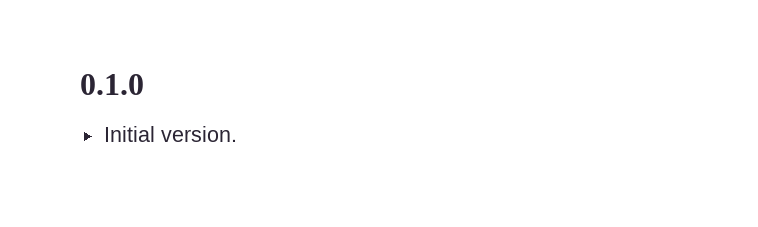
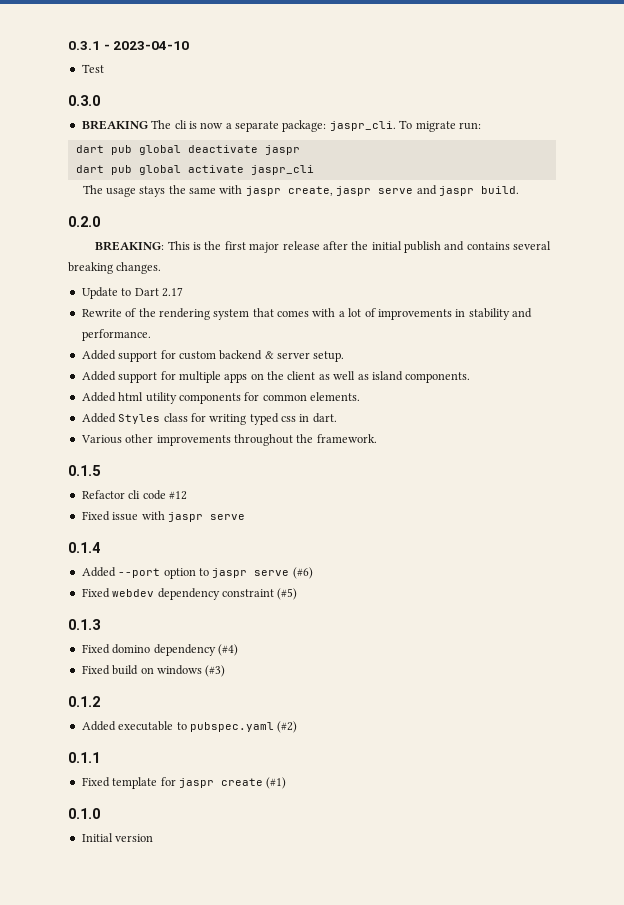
(80, 84) none -> [68,41,190,50] [81,64,104,73] [68,95,100,106] [81,120,481,132] [75,145,300,155] [75,165,314,175] [82,185,519,197] [68,216,100,227] [95,241,552,253] [68,262,162,274] [81,287,183,299] [81,308,532,320] [81,329,151,341] [81,350,345,362] [81,371,471,383] [81,392,360,404] [81,413,337,425] [80,434,377,446] [68,465,101,476] [81,490,187,500] [81,511,245,522] [68,542,100,553] [81,567,313,579] [81,588,298,600] [68,619,101,630] [81,644,238,656] [81,665,226,677] [68,696,100,707] [81,721,298,733] [68,752,100,763] [81,777,287,789] 0.3.1 - 2023-04-10 // Test // 0.3.0 // BREAKING The cli is now a separate package: jaspr_cli. To migrate run: // dart pub global deactivate jaspr // dart pub global activate jaspr_cli // The usage stays the same with jaspr create, jaspr serve and jaspr build. // 0.2.0 // BREAKING: This is the first major release after the initial publish and contains several breaking changes. // Update to Dart 2.17 // Rewrite of the rendering system that comes with a lot of improvements in stability and performance. // Added support for custom backend & server setup. // Added support for multiple apps on the client as well as island components. // Added html utility components for common elements. // Added Styles class for writing typed css in dart. // Various other improvements throughout the framework. // 0.1.5 // Refactor cli code #12 // Fixed issue with jaspr serve // 0.1.4 // Added --port option to jaspr serve (#6) // Fixed webdev dependency constraint (#5) // 0.1.3 // Fixed domino dependency (#4) // Fixed build on windows (#3) // 0.1.2 // Added executable to pubspec.yaml (#2) // 0.1.1 // Fixed template for jaspr create (#1) //
[160,126,237,142] version. -> [115,834,154,842] version

